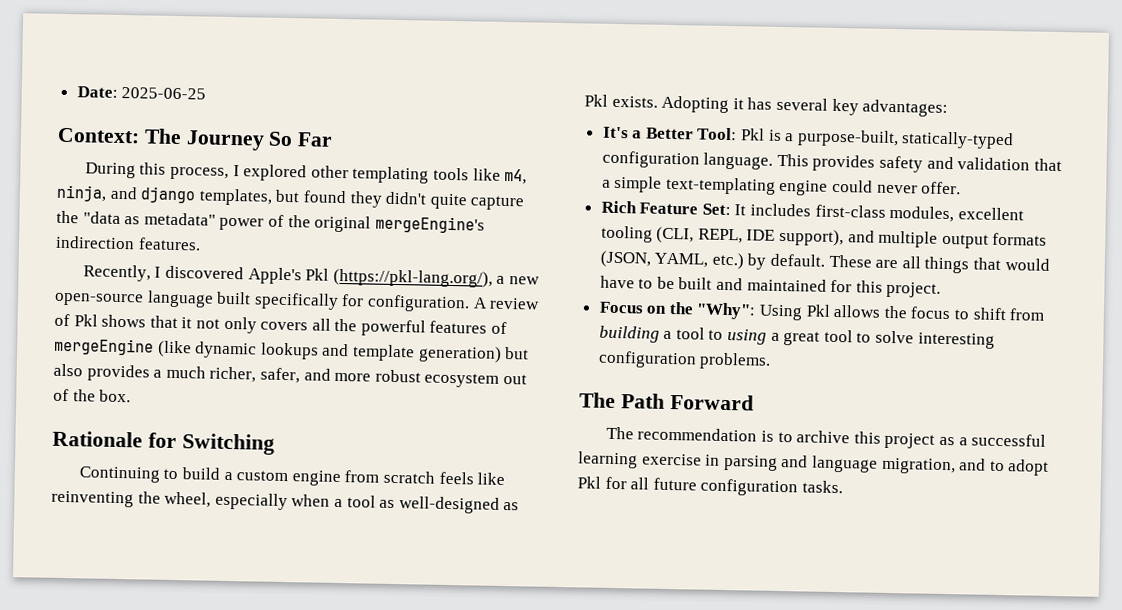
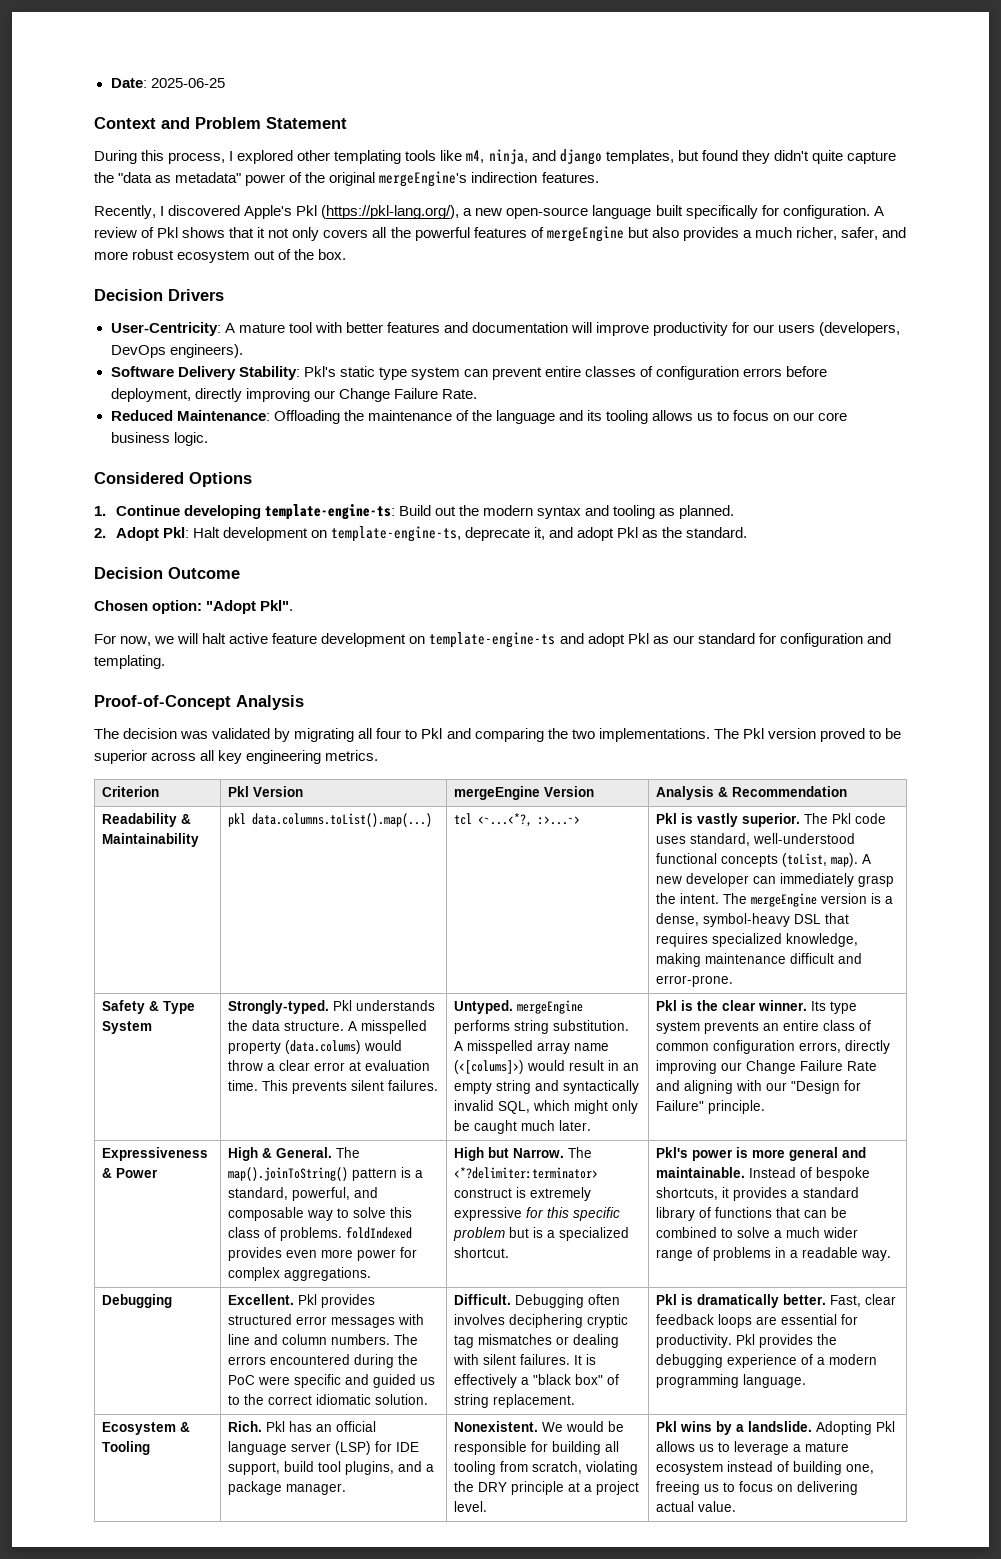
[57,127,334,151] Context: The Journey So Far -> [94,117,347,129] Context and Problem Statement
[156,340,502,363] (like dynamic lookups and template generation) -> (624, 234) none
[52,430,275,455] [78,466,506,487] [51,490,520,514] [584,94,949,118] [602,126,1015,150] [601,150,1062,173] [601,175,962,196] [600,200,1024,223] [600,225,1048,249] [599,250,1050,274] [599,275,942,298] [598,301,1046,321] [598,325,995,349] [597,350,772,370] [579,392,754,411] [605,426,1047,449] [578,451,1050,476] [577,476,843,497] Rationale for Switching // Continuing to build a custom engine from scratch feels like reinventing the wheel, especially when a tool as well-designed as Pkl exists. Adopting it has several key advantages: // It's a Better Tool: Pkl is a purpose-built, statically-typed configuration language. This provides safety and validation that a simple text-templating engine could never offer. // Rich Feature Set: It includes first-class modules, excellent tooling (CLI, REPL, IDE support), and multiple output formats (JSON, YAML, etc.) by default. These are all things that would have to be built and maintained for this project. // Focus on the "Why": Using Pkl allows the focus to shift from building a tool to using a great tool to solve interesting configuration problems. // The Path Forward // The recommendation is to archive this project as a successful learning exercise in parsing and language migration, and to adopt Pkl for all future configuration tasks. -> [94,289,224,301] [110,322,901,336] [110,344,243,358] [110,366,828,380] [110,388,477,402] [110,410,848,424] [110,432,208,446] [94,472,252,487] [94,504,735,520] [94,526,748,542] [94,567,240,579] [94,600,294,614] [94,632,891,648] [94,655,165,669] [94,695,304,710] [94,728,901,742] [94,750,379,764] [102,786,160,797] [228,786,304,797] [454,786,595,800] [656,786,848,800] [102,813,192,827] [102,833,200,847] [228,813,433,827] [454,813,581,827] [656,813,887,827] [656,833,856,846] [656,853,872,867] [656,873,895,887] [656,893,894,907] [656,913,850,927] [656,933,859,947] [656,953,863,967] [656,975,734,987] [102,1000,196,1014] [102,1021,153,1034] [228,1000,436,1014] [228,1020,428,1034] [228,1040,403,1054] [228,1060,431,1071] [228,1080,439,1094] [454,1000,584,1014] [454,1020,630,1034] [454,1040,610,1054] [454,1060,640,1074] [454,1080,640,1094] [454,1100,639,1114] [454,1120,592,1134] [656,1000,858,1014] [656,1020,872,1034] [656,1040,891,1054] [656,1060,878,1074] [656,1080,862,1094] [656,1100,766,1114] [102,1147,209,1161] [102,1168,159,1178] [228,1147,361,1161] [228,1167,424,1181] [228,1187,379,1201] [228,1207,413,1221] [228,1227,413,1241] [228,1247,418,1261] [228,1267,372,1281] [454,1147,593,1161] [454,1167,599,1179] [454,1187,592,1201] [454,1207,621,1221] [453,1227,630,1241] [454,1247,510,1258] [656,1147,867,1161] [656,1167,871,1181] [656,1187,860,1201] [656,1207,848,1221] [656,1227,859,1238] [656,1247,892,1261] [102,1294,173,1308] [228,1294,376,1308] [228,1314,425,1328] [228,1334,419,1345] [228,1354,419,1368] [228,1374,436,1388] [228,1394,429,1405] [454,1294,621,1308] [454,1314,629,1328] [454,1334,620,1348] [453,1354,597,1365] [454,1374,620,1388] [454,1394,576,1408] [656,1294,897,1308] [656,1314,859,1328] [656,1334,838,1348] [656,1354,878,1368] [656,1374,807,1388] [102,1422,191,1435] [102,1441,151,1455] [228,1421,377,1432] [228,1441,420,1455] [228,1461,435,1475] [228,1481,347,1495] [454,1421,625,1432] [454,1441,620,1455] [454,1461,639,1475] [454,1481,640,1495] [454,1501,488,1512] [656,1421,896,1435] [656,1441,850,1455] [656,1461,875,1475] [656,1481,859,1495] [656,1501,737,1512] Decision Drivers // User-Centricity: A mature tool with better features and documentation will improve productivity for our users (developers, DevOps engineers). // Software Delivery Stability: Pkl's static type system can prevent entire classes of configuration errors before deployment, directly improving our Change Failure Rate. // Reduced Maintenance: Offloading the maintenance of the language and its tooling allows us to focus on our core business logic. // Considered Options // 1. Continue developing template-engine-ts: Build out the modern syntax and tooling as planned. // 2. Adopt Pkl: Halt development on template-engine-ts, deprecate it, and adopt Pkl as the standard. // Decision Outcome // Chosen option: "Adopt Pkl". // For now, we will halt active feature development on template-engine-ts and adopt Pkl as our standard for configuration and templating. // Proof-of-Concept Analysis // The decision was validated by migrating all four to Pkl and comparing the two implementations. The Pkl version proved to be superior across all key engineering metrics. // Criterion | Pkl Version | mergeEngine Version | Analysis & Recommendation // Readability & Maintainability | pkl data.columns.toList().map(...) | tcl <~...<*?, :>...~> | Pkl is vastly superior. The Pkl code uses standard, well-understood functional concepts (toList, map). A new developer can immediately grasp the intent. The mergeEngine version is a dense, symbol-heavy DSL that requires specialized knowledge, making maintenance difficult and error-prone. // Safety & Type System | Strongly-typed. Pkl understands the data structure. A misspelled property (data.colums) would throw a clear error at evaluation time. This prevents silent failures. | Untyped. mergeEngine performs string substitution. A misspelled array name (<[colums]>) would result in an empty string and syntactically invalid SQL, which might only be caught much later. | Pkl is the clear winner. Its type system prevents an entire class of common configuration errors, directly improving our Change Failure Rate and aligning with our "Design for Failure" principle. // Expressiveness & Power | High & General. The map().joinToString() pattern is a standard, powerful, and composable way to solve this class of problems. foldIndexed provides even more power for complex aggregations. | High but Narrow. The <*?delimiter:terminator> construct is extremely expressive for this specific problem but is a specialized shortcut. | Pkl's power is more general and maintainable. Instead of bespoke shortcuts, it provides a standard library of functions that can be combined to solve a much wider range of problems in a readable way. // Debugging | Excellent. Pkl provides structured error messages with line and column numbers. The errors encountered during the PoC were specific and guided us to the correct idiomatic solution. | Difficult. Debugging often involves deciphering cryptic tag mismatches or dealing with silent failures. It is effectively a "black box" of string replacement. | Pkl is dramatically better. Fast, clear feedback loops are essential for productivity. Pkl provides the debugging experience of a modern programming language. // Ecosystem & Tooling | Rich. Pkl has an official language server (LSP) for IDE support, build tool plugins, and a package manager. | Nonexistent. We would be responsible for building all tooling from scratch, violating the DRY principle at a project level. | Pkl wins by a landslide. Adopting Pkl allows us to leverage a mature ecosystem instead of building one, freeing us to focus on delivering actual value.

